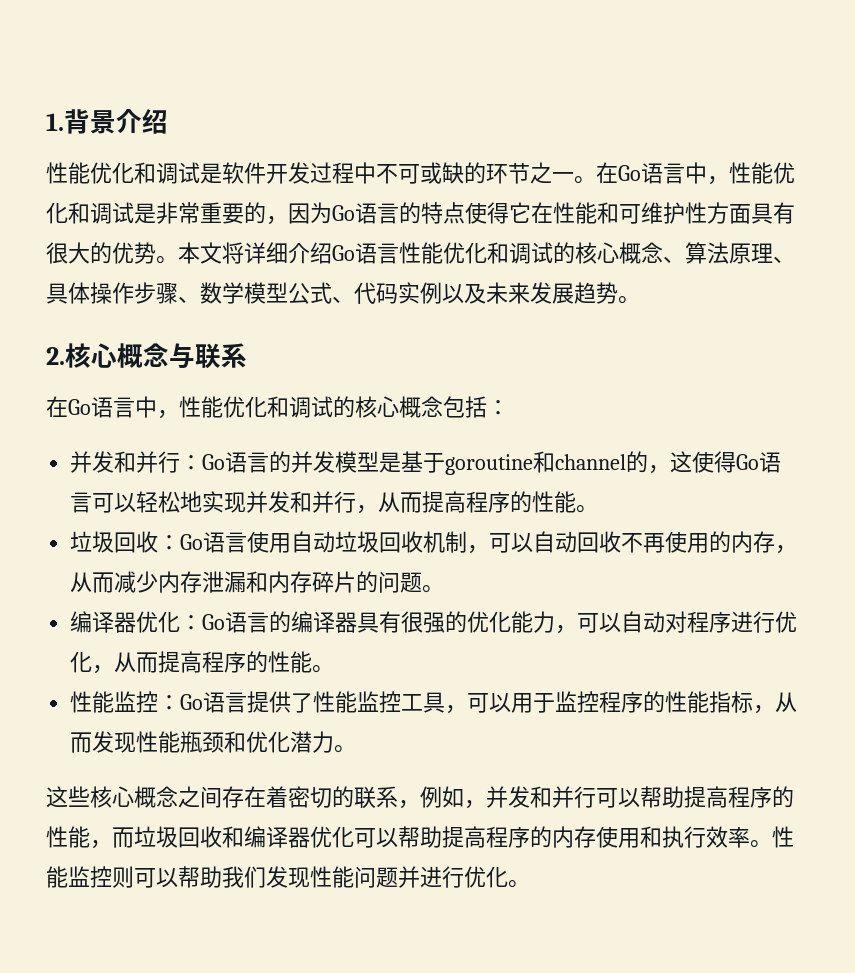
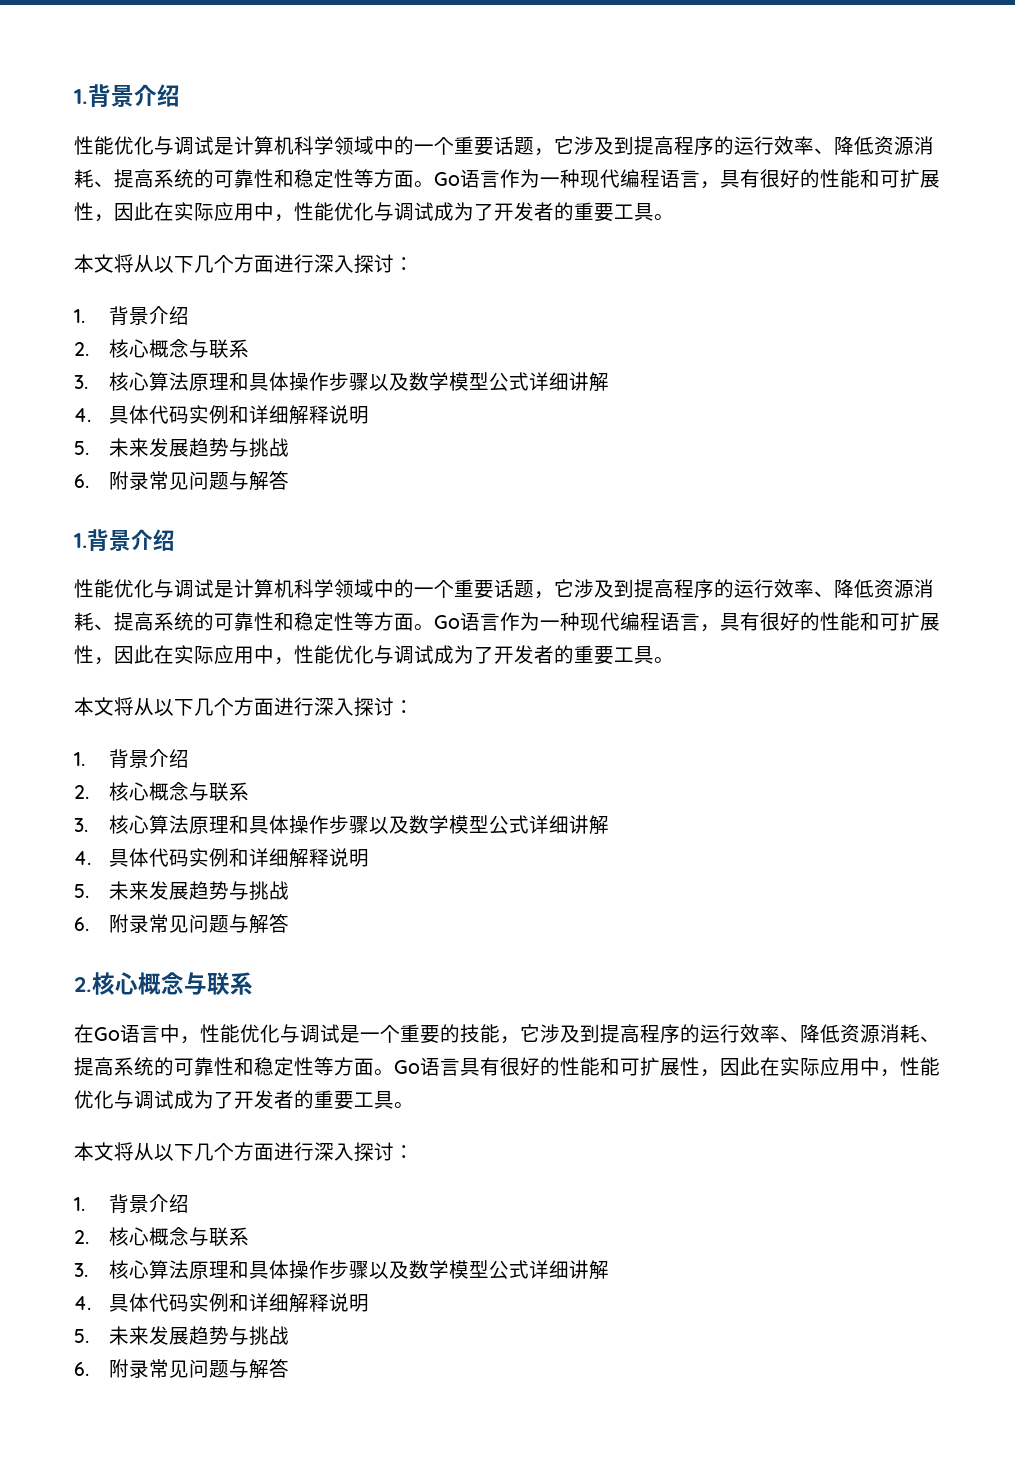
[46,109,168,134] [46,162,795,185] [46,202,795,225] [46,242,795,264] [46,282,640,304] 1.背景介绍 // 性能优化和调试是软件开发过程中不可或缺的环节之一。在Go语言中，性能优化和调试是非常重要的，因为Go语言的特点使得它在性能和可维护性方面具有很大的优势。本文将详细介绍Go语言性能优化和调试的核心概念、算法原理、具体操作步骤、数学模型公式、代码实例以及未来发展趋势。 -> [74,84,180,108] [74,136,934,156] [74,169,940,189] [74,202,674,222] [74,254,414,274] [74,306,190,325] [74,339,250,358] [74,372,610,392] [74,405,370,425] [74,438,290,458] [74,471,290,491] [74,529,175,552] [74,579,934,599] [74,612,940,632] [74,645,674,665] [74,697,414,717] [74,749,190,768] [74,782,250,801] [74,815,610,835] [74,848,370,868] [74,881,290,901] [74,914,290,934] 1.背景介绍 // 性能优化与调试是计算机科学领域中的一个重要话题，它涉及到提高程序的运行效率、降低资源消耗、提高系统的可靠性和稳定性等方面。Go语言作为一种现代编程语言，具有很好的性能和可扩展性，因此在实际应用中，性能优化与调试成为了开发者的重要工具。 // 本文将从以下几个方面进行深入探讨： // 1.背景介绍 // 2.核心概念与联系 // 3.核心算法原理和具体操作步骤以及数学模型公式详细讲解 // 4.具体代码实例和详细解释说明 // 5.未来发展趋势与挑战 // 6.附录常见问题与解答 // 1.背景介绍 // 性能优化与调试是计算机科学领域中的一个重要话题，它涉及到提高程序的运行效率、降低资源消耗、提高系统的可靠性和稳定性等方面。Go语言作为一种现代编程语言，具有很好的性能和可扩展性，因此在实际应用中，性能优化与调试成为了开发者的重要工具。 // 本文将从以下几个方面进行深入探讨： // 1.背景介绍 // 2.核心概念与联系 // 3.核心算法原理和具体操作步骤以及数学模型公式详细讲解 // 4.具体代码实例和详细解释说明 // 5.未来发展趋势与挑战 // 6.附录常见问题与解答
[267,396,509,418] [70,451,782,475] [70,491,599,514] [70,531,798,554] [70,571,445,593] [70,611,798,634] [70,651,335,674] [70,691,798,714] [70,731,357,753] [46,786,794,809] [46,826,794,849] [46,866,530,888] 和调试的核心概念包括： // 并发和并行：Go语言的并发模型是基于goroutine和channel的，这使得Go语言可以轻松地实现并发和并行，从而提高程序的性能。 // 垃圾回收：Go语言使用自动垃圾回收机制，可以自动回收不再使用的内存，从而减少内存泄漏和内存碎片的问题。 // 编译器优化：Go语言的编译器具有很强的优化能力，可以自动对程序进行优化，从而提高程序的性能。 // 性能监控：Go语言提供了性能监控工具，可以用于监控程序的性能指标，从而发现性能瓶颈和优化潜力。 // 这些核心概念之间存在着密切的联系，例如，并发和并行可以帮助提高程序的性能，而垃圾回收和编译器优化可以帮助提高程序的内存使用和执行效率。性能监控则可以帮助我们发现性能问题并进行优化。 -> [280,1024,940,1044] [74,1057,940,1077] [74,1090,414,1110] [74,1142,414,1162] [74,1194,190,1213] [74,1227,250,1246] [74,1260,610,1280] [74,1293,370,1313] [74,1326,290,1346] [74,1359,290,1379] 与调试是一个重要的技能，它涉及到提高程序的运行效率、降低资源消耗、提高系统的可靠性和稳定性等方面。Go语言具有很好的性能和可扩展性，因此在实际应用中，性能优化与调试成为了开发者的重要工具。 // 本文将从以下几个方面进行深入探讨： // 1.背景介绍 // 2.核心概念与联系 // 3.核心算法原理和具体操作步骤以及数学模型公式详细讲解 // 4.具体代码实例和详细解释说明 // 5.未来发展趋势与挑战 // 6.附录常见问题与解答

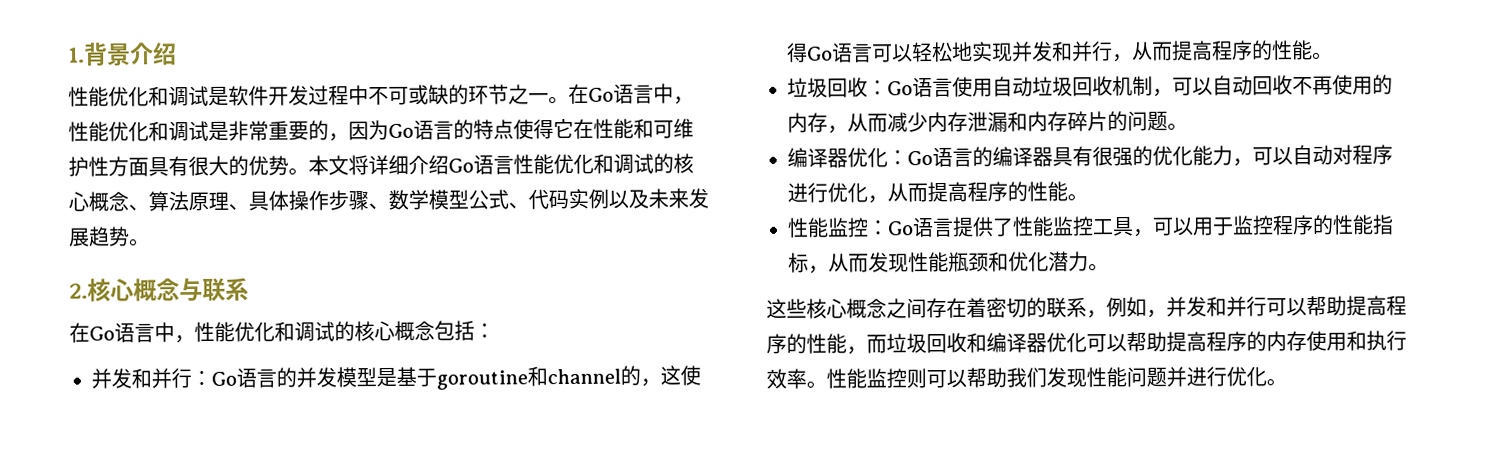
[74,84,180,108] [74,136,934,156] [74,169,940,189] [74,202,674,222] [74,254,414,274] [74,306,190,325] [74,339,250,358] [74,372,610,392] [74,405,370,425] [74,438,290,458] [74,471,290,491] [74,529,175,552] [74,579,934,599] [74,612,940,632] [74,645,674,665] [74,697,414,717] [74,749,190,768] [74,782,250,801] [74,815,610,835] [74,848,370,868] [74,881,290,901] [74,914,290,934] 1.背景介绍 // 性能优化与调试是计算机科学领域中的一个重要话题，它涉及到提高程序的运行效率、降低资源消耗、提高系统的可靠性和稳定性等方面。Go语言作为一种现代编程语言，具有很好的性能和可扩展性，因此在实际应用中，性能优化与调试成为了开发者的重要工具。 // 本文将从以下几个方面进行深入探讨： // 1.背景介绍 // 2.核心概念与联系 // 3.核心算法原理和具体操作步骤以及数学模型公式详细讲解 // 4.具体代码实例和详细解释说明 // 5.未来发展趋势与挑战 // 6.附录常见问题与解答 // 1.背景介绍 // 性能优化与调试是计算机科学领域中的一个重要话题，它涉及到提高程序的运行效率、降低资源消耗、提高系统的可靠性和稳定性等方面。Go语言作为一种现代编程语言，具有很好的性能和可扩展性，因此在实际应用中，性能优化与调试成为了开发者的重要工具。 // 本文将从以下几个方面进行深入探讨： // 1.背景介绍 // 2.核心概念与联系 // 3.核心算法原理和具体操作步骤以及数学模型公式详细讲解 // 4.具体代码实例和详细解释说明 // 5.未来发展趋势与挑战 // 6.附录常见问题与解答 -> [68,42,177,67] [68,83,694,107] [68,118,694,142] [68,153,694,177] [68,188,709,212] [68,226,150,247] 1.背景介绍 // 性能优化和调试是软件开发过程中不可或缺的环节之一。在Go语言中，性能优化和调试是非常重要的，因为Go语言的特点使得它在性能和可维护性方面具有很大的优势。本文将详细介绍Go语言性能优化和调试的核心概念、算法原理、具体操作步骤、数学模型公式、代码实例以及未来发展趋势。
[280,1024,940,1044] [74,1057,940,1077] [74,1090,414,1110] [74,1142,414,1162] [74,1194,190,1213] [74,1227,250,1246] [74,1260,610,1280] [74,1293,370,1313] [74,1326,290,1346] [74,1359,290,1379] 与调试是一个重要的技能，它涉及到提高程序的运行效率、降低资源消耗、提高系统的可靠性和稳定性等方面。Go语言具有很好的性能和可扩展性，因此在实际应用中，性能优化与调试成为了开发者的重要工具。 // 本文将从以下几个方面进行深入探讨： // 1.背景介绍 // 2.核心概念与联系 // 3.核心算法原理和具体操作步骤以及数学模型公式详细讲解 // 4.具体代码实例和详细解释说明 // 5.未来发展趋势与挑战 // 6.附录常见问题与解答 -> [274,320,495,342] [91,365,701,390] [786,39,1333,63] [787,74,1393,98] [787,110,1188,134] [787,144,1393,168] [787,181,1088,204] [787,214,1394,238] [788,251,1109,274] [766,295,1407,319] [766,330,1407,355] [766,366,1287,389] 和调试的核心概念包括： // 并发和并行：Go语言的并发模型是基于goroutine和channel的，这使得Go语言可以轻松地实现并发和并行，从而提高程序的性能。 // 垃圾回收：Go语言使用自动垃圾回收机制，可以自动回收不再使用的内存，从而减少内存泄漏和内存碎片的问题。 // 编译器优化：Go语言的编译器具有很强的优化能力，可以自动对程序进行优化，从而提高程序的性能。 // 性能监控：Go语言提供了性能监控工具，可以用于监控程序的性能指标，从而发现性能瓶颈和优化潜力。 // 这些核心概念之间存在着密切的联系，例如，并发和并行可以帮助提高程序的性能，而垃圾回收和编译器优化可以帮助提高程序的内存使用和执行效率。性能监控则可以帮助我们发现性能问题并进行优化。

